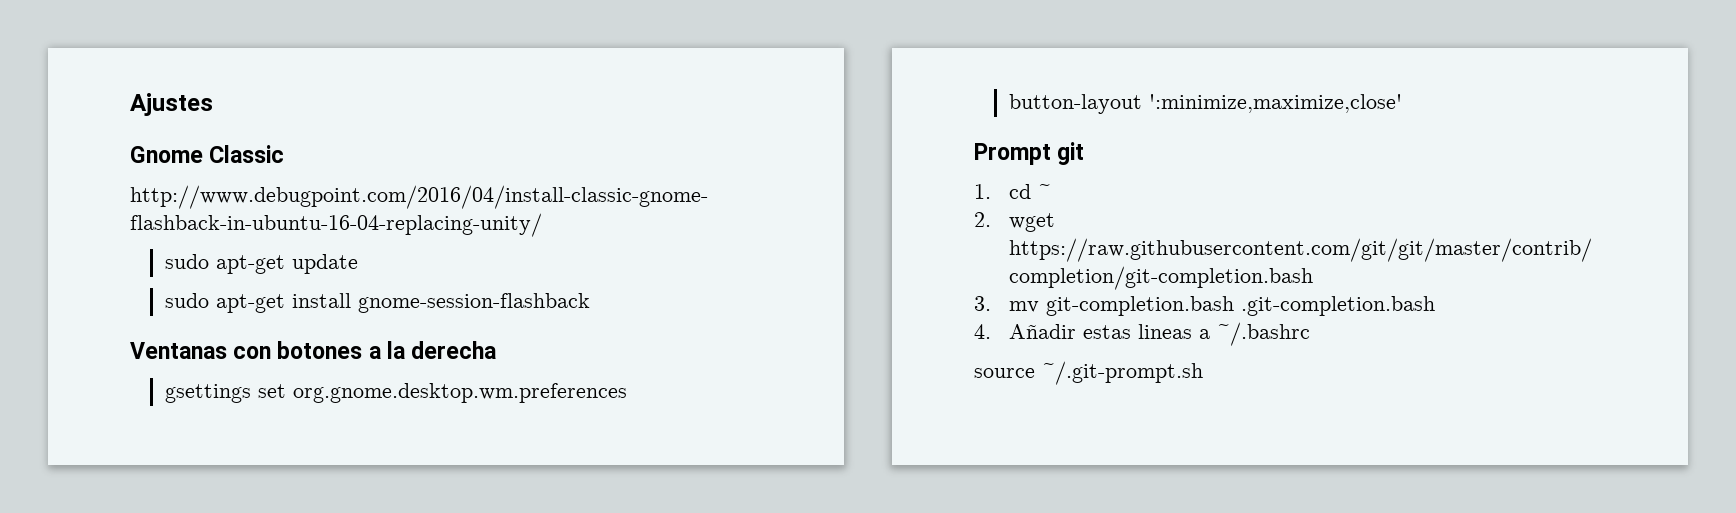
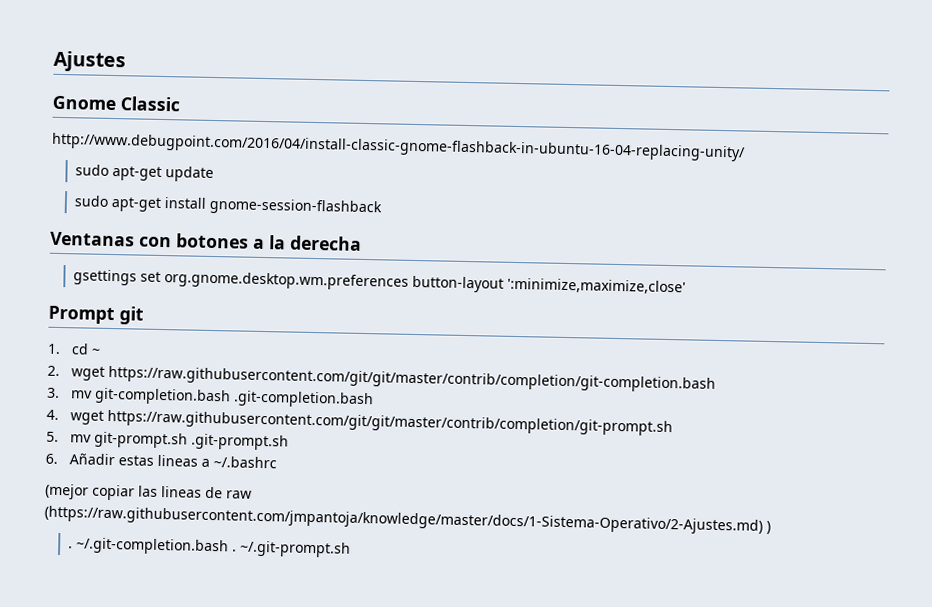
(991, 331) none -> [70,409,674,437] [46,431,290,451] [45,453,58,464] wget https://raw.githubusercontent.com/git/git/master/contrib/completion/git-prompt.sh // 5. mv git-prompt.sh .git-prompt.sh // 6.
[974,368,1035,378] source -> [45,483,252,501] [44,505,771,535] [68,537,238,556] (mejor copiar las lineas de raw (https://raw.githubusercontent.com/jmpantoja/knowledge/master/docs/1-Sistema-Operativo/2-Ajustes.md) ) // . ~/.git-completion.bash .

